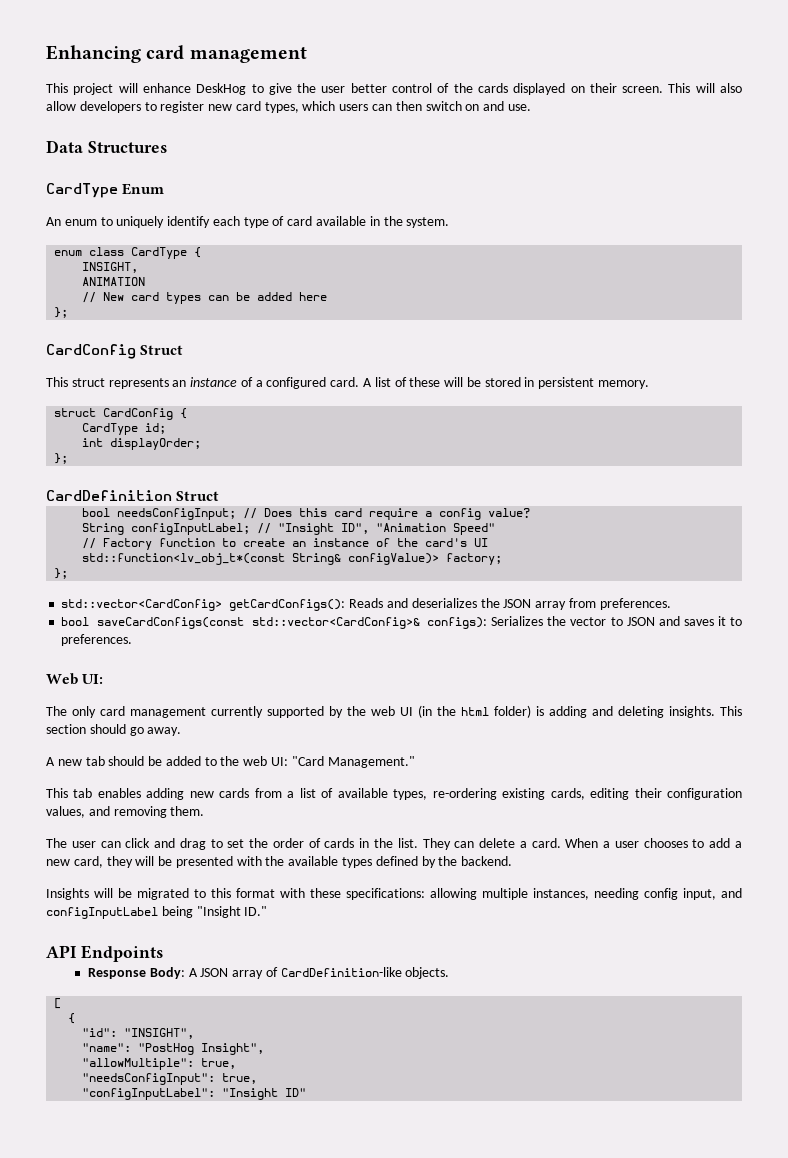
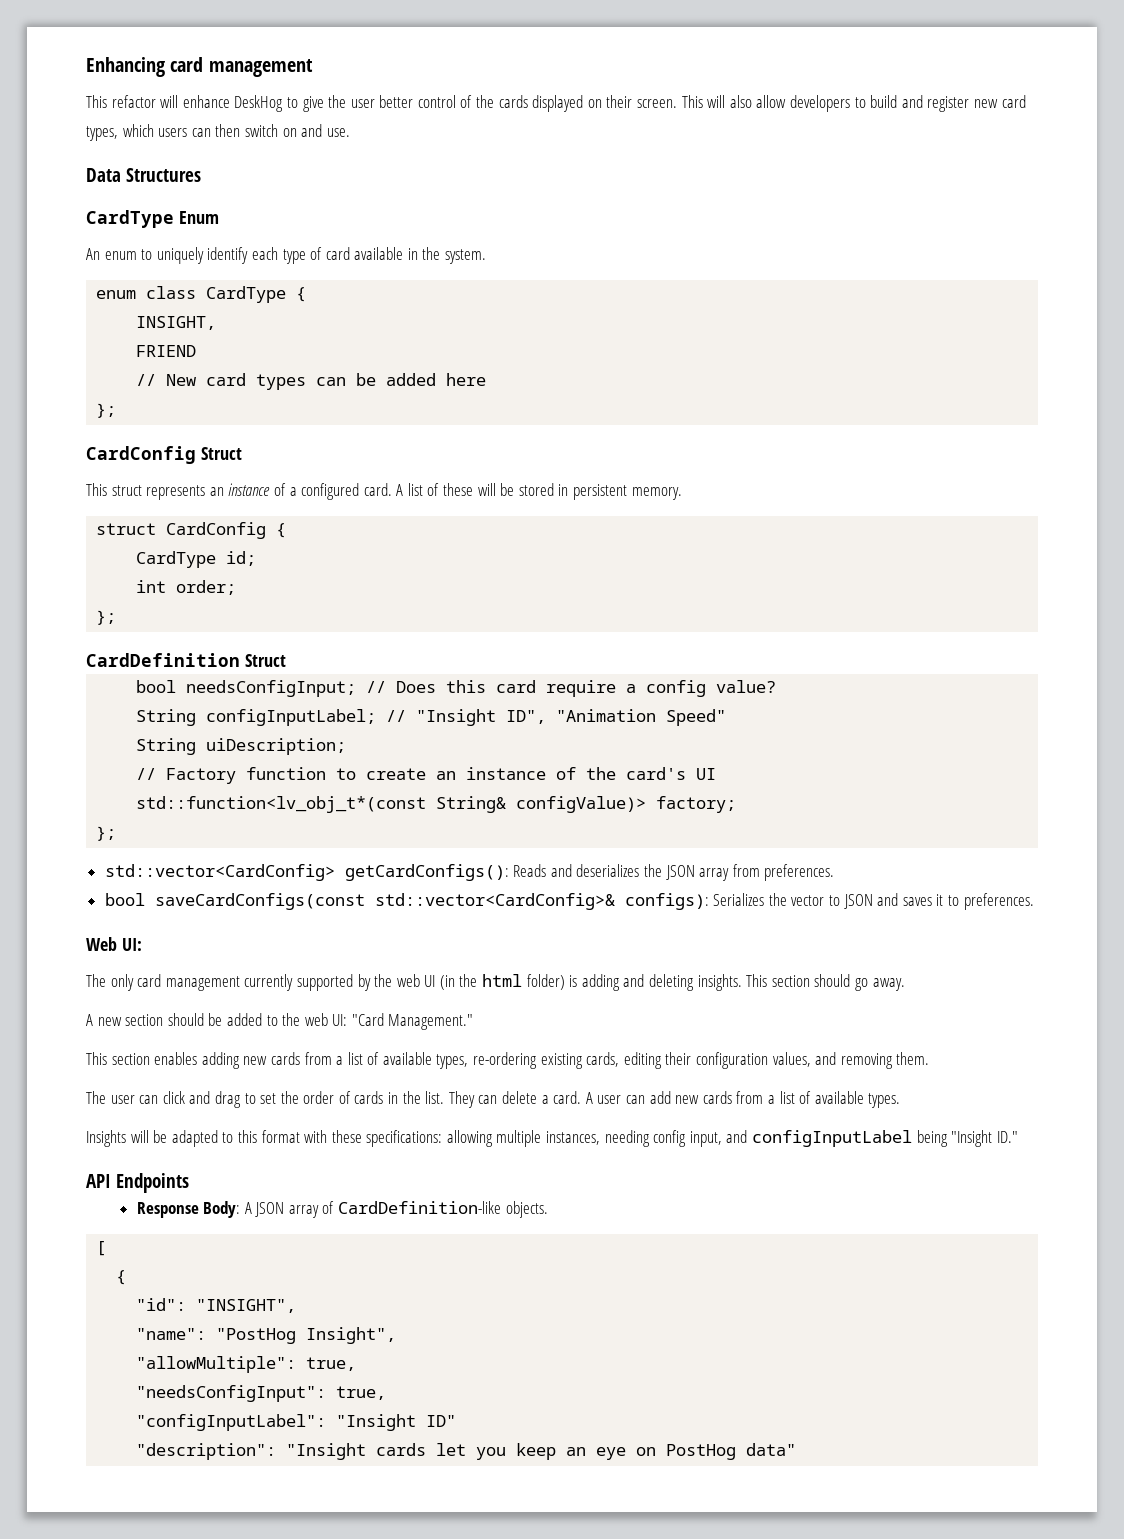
[73,83,114,95] project -> [111,95,156,108] refactor
(157, 106) none -> [870,95,923,108] build and
[82,277,146,286] ANIMATION -> [136,345,197,357] FRIEND
[110,438,202,450] displayOrder; -> [176,580,237,595] order;
(496, 529) none -> [136,738,347,755] // String uiDescription;
[85,756,105,766] tab -> [125,1014,164,1026] section
[73,788,93,798] tab -> [111,1053,150,1065] section
[565,838,742,848] [46,856,513,868] When a user chooses to add a new card, they will be presented with the available types defined by the backend. -> [585,1091,901,1108] A user can add new cards from a list of available types.
[137,888,189,900] migrated -> [171,1130,218,1147] adapted
(307, 1092) none -> [136,1443,797,1460] // "description": "Insight cards let you keep an eye on PostHog data"

